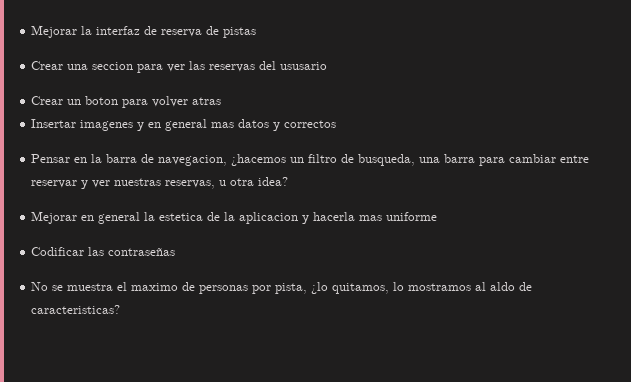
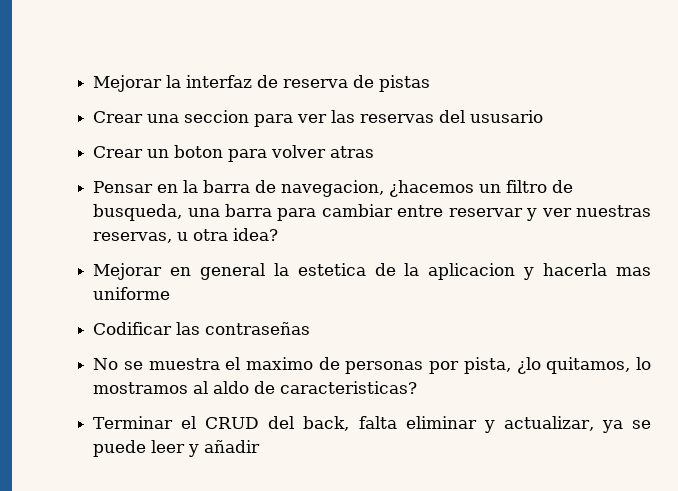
[31,119,337,131] // Insertar imagenes y en general mas datos y correctos -> (375, 152) none
(121, 309) none -> [93,416,651,433] [93,440,261,457] // Terminar el CRUD del back, falta eliminar y actualizar, ya se puede leer y añadir

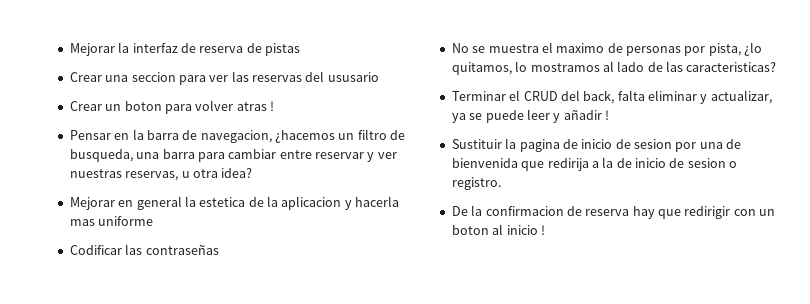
(375, 152) none -> [270,101,274,111] !
[213,381,276,394] aldo de -> [617,61,683,72] lado de las
(261, 446) none -> [605,110,609,120] [451,138,742,152] [451,157,738,171] [451,177,501,190] [451,205,776,219] [451,224,545,235] ! // Sustituir la pagina de inicio de sesion por una de bienvenida que redirija a la de inicio de sesion o registro. // De la confirmacion de reserva hay que redirigir con un boton al inicio !

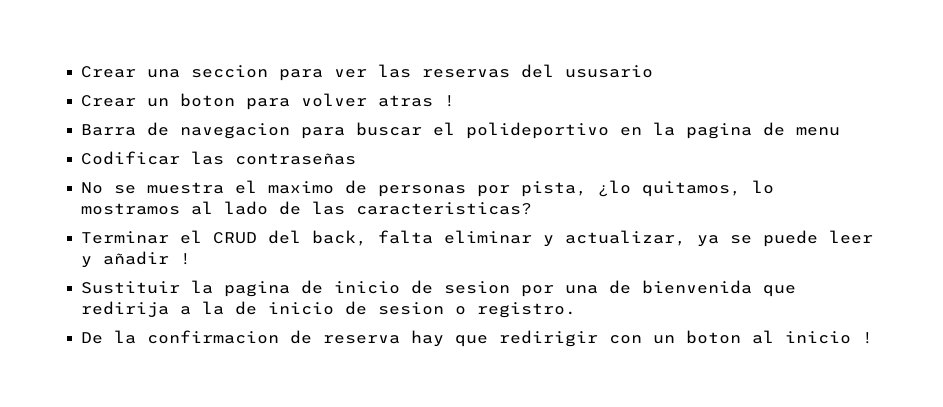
[69,42,300,56] Mejorar la interfaz de reserva de pistas // -> (81, 72) none
[69,129,406,143] [69,149,397,162] [69,168,253,181] [69,196,400,210] [69,216,154,226] Pensar en la barra de navegacion, ¿hacemos un filtro de busqueda, una barra para cambiar entre reservar y ver nuestras reservas, u otra idea? // Mejorar en general la estetica de la aplicacion y hacerla mas uniforme -> [81,122,841,139] Barra de navegacion para buscar el polideportivo en la pagina de menu

